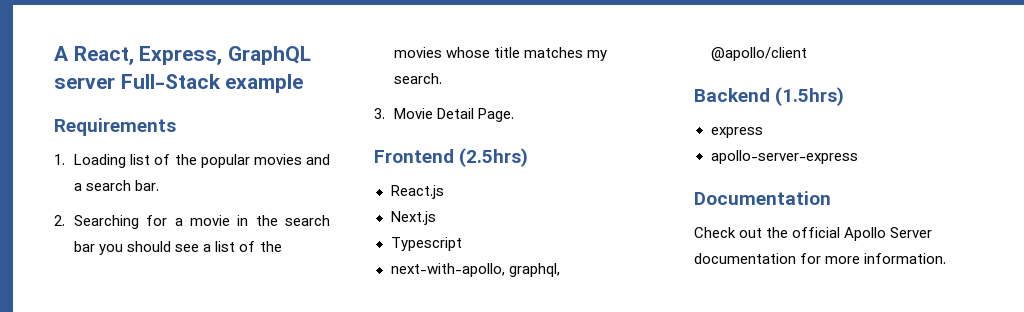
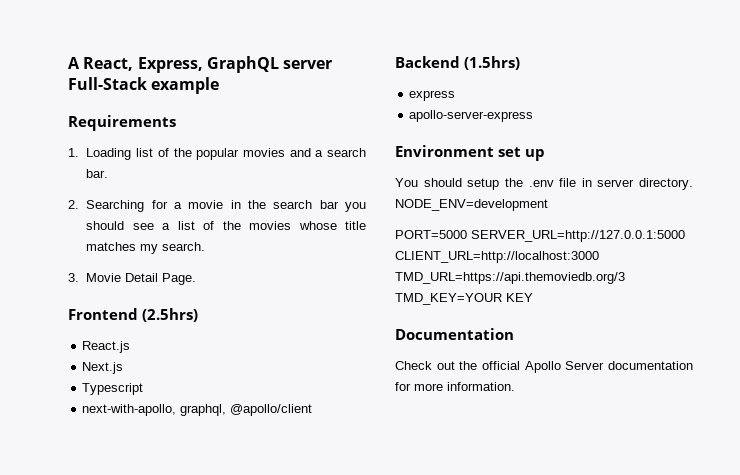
(858, 157) none -> [395,145,545,161] [395,178,693,190] [395,199,548,211] [395,230,685,242] [395,251,599,263] [395,272,625,284] [395,293,533,305] // Environment set up // You should setup the .env file in server directory. NODE_ENV=development // PORT=5000 SERVER_URL=http://127.0.0.1:5000 CLIENT_URL=http://localhost:3000 TMD_URL=https://api.themoviedb.org/3 TMD_KEY=YOUR KEY

